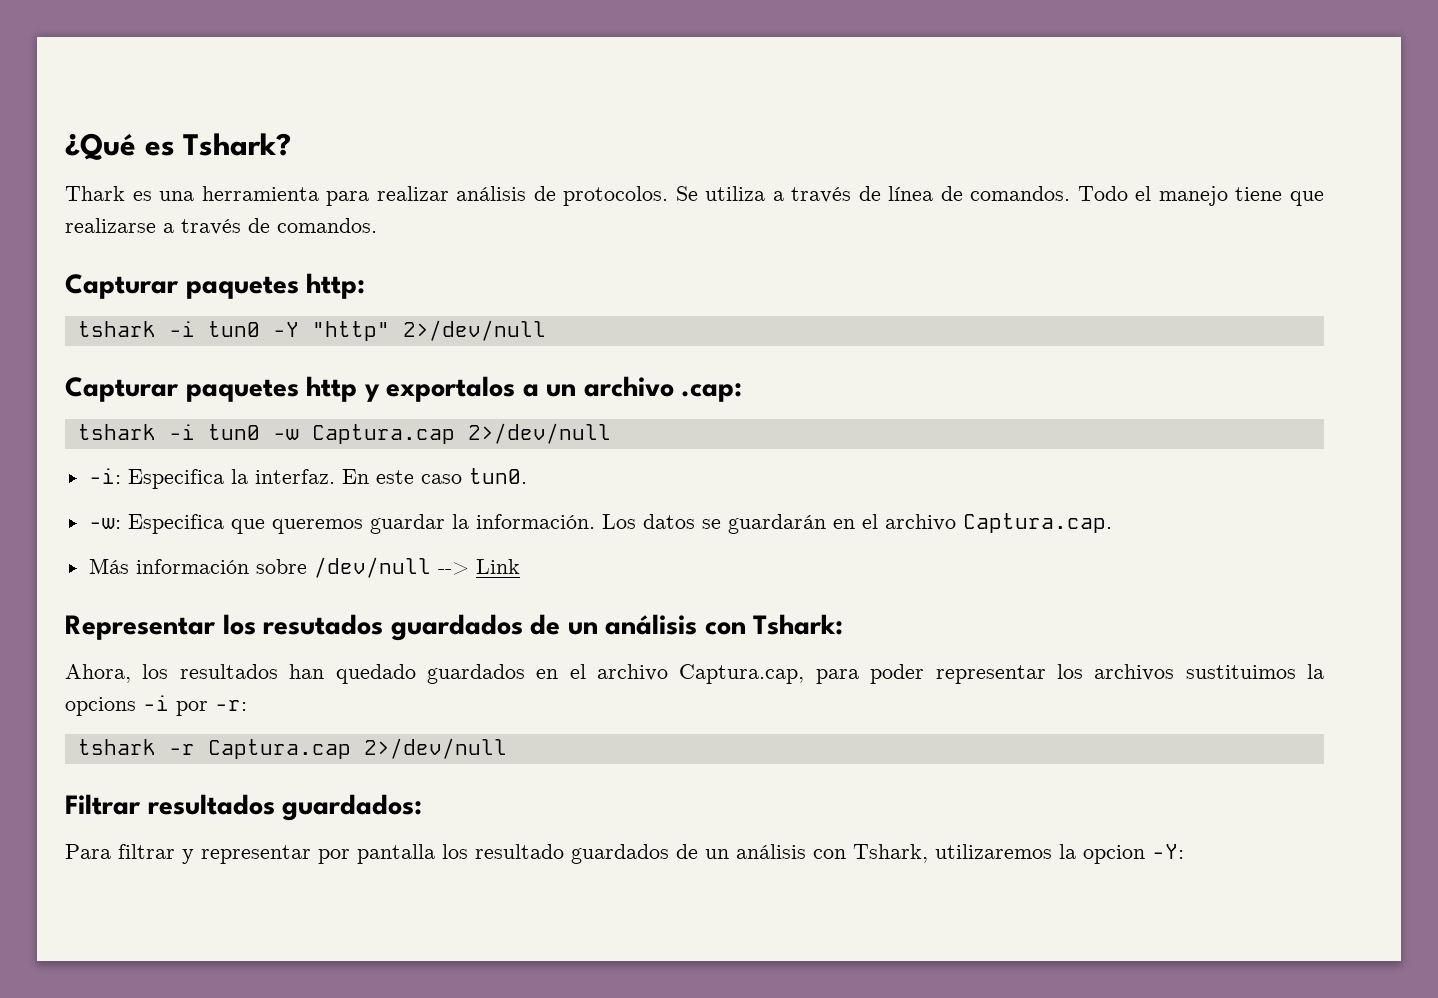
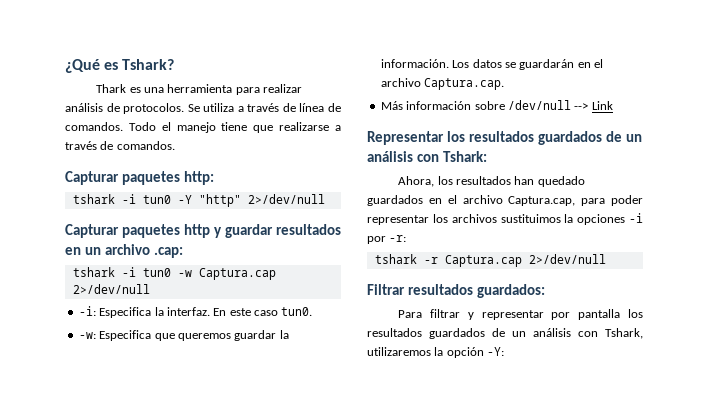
[386,376,539,402] exportalos a -> [224,224,341,238] [65,247,81,255] guardar resultados en
[263,614,384,635] resutados -> [468,131,534,142] resultados
[65,697,136,716] opcions -> [577,214,626,225] opciones
[475,844,564,859] resultado -> [367,328,422,337] resultados
[1083,845,1145,864] opcion -> [446,347,484,358] opción

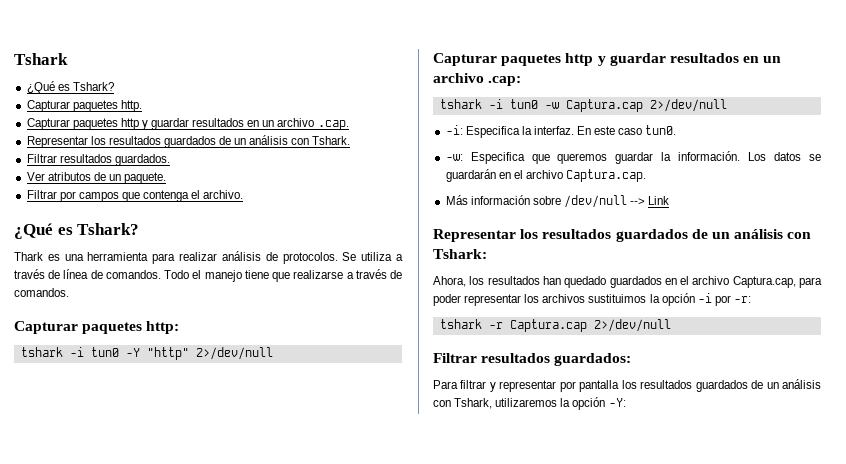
(65, 66) none -> [14,53,68,65] [26,81,114,94] [26,100,142,112] [26,118,349,130] [26,135,351,148] [26,154,170,166] [26,172,167,184] [26,190,244,202] Tshark // ¿Qué es Tshark? // Capturar paquetes http. // Capturar paquetes http y guardar resultados en un archivo .cap. // Representar los resultados guardados de un análisis con Tshark. // Filtrar resultados guardados. // Ver atributos de un paquete. // Filtrar por campos que contenga el archivo. //
[577,214,626,225] opciones -> [661,293,695,306] opción

